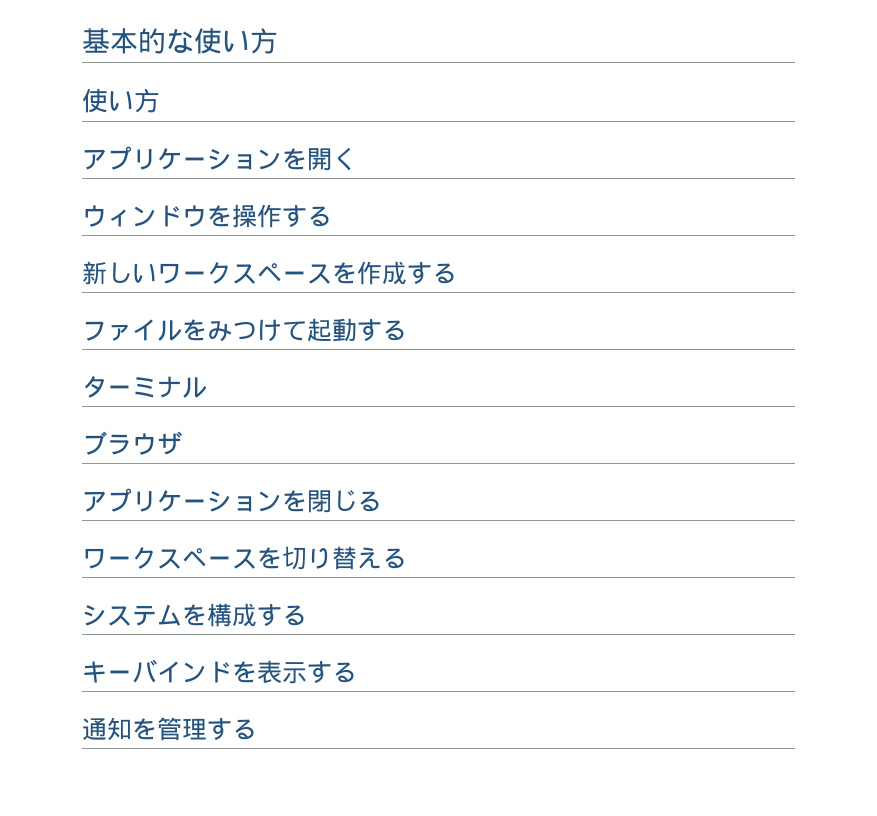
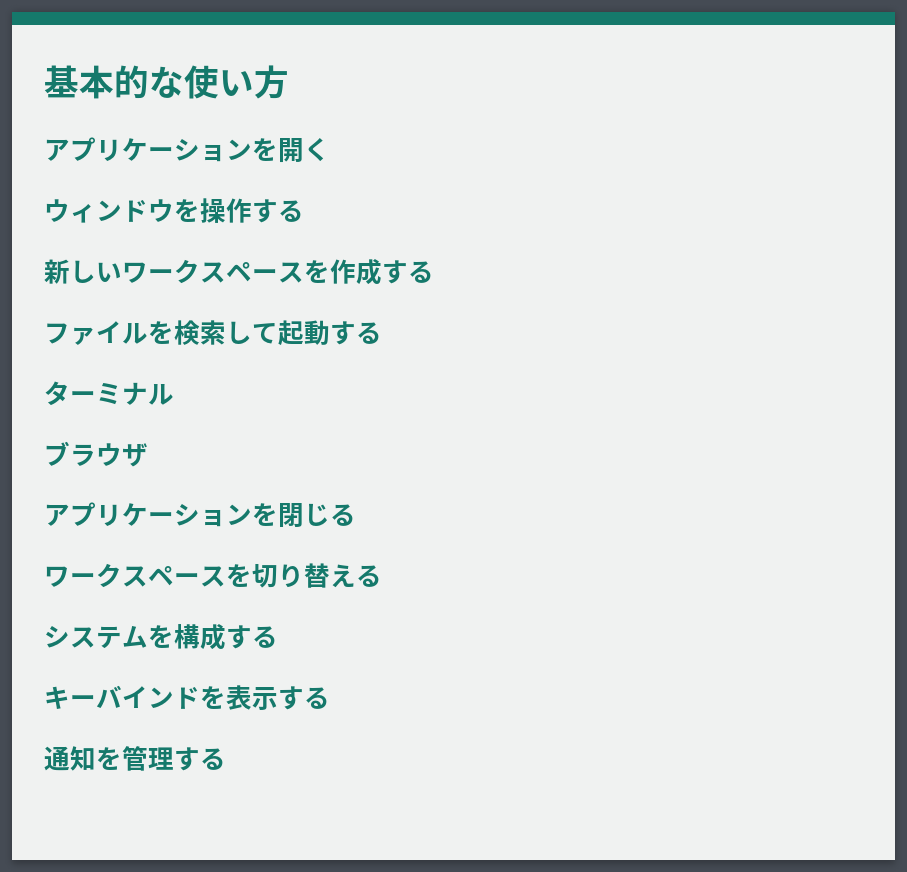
[82,88,160,113] // 使い方 -> (289, 82) none
[207,319,282,342] みつけ -> [174,320,252,345] 検索し

